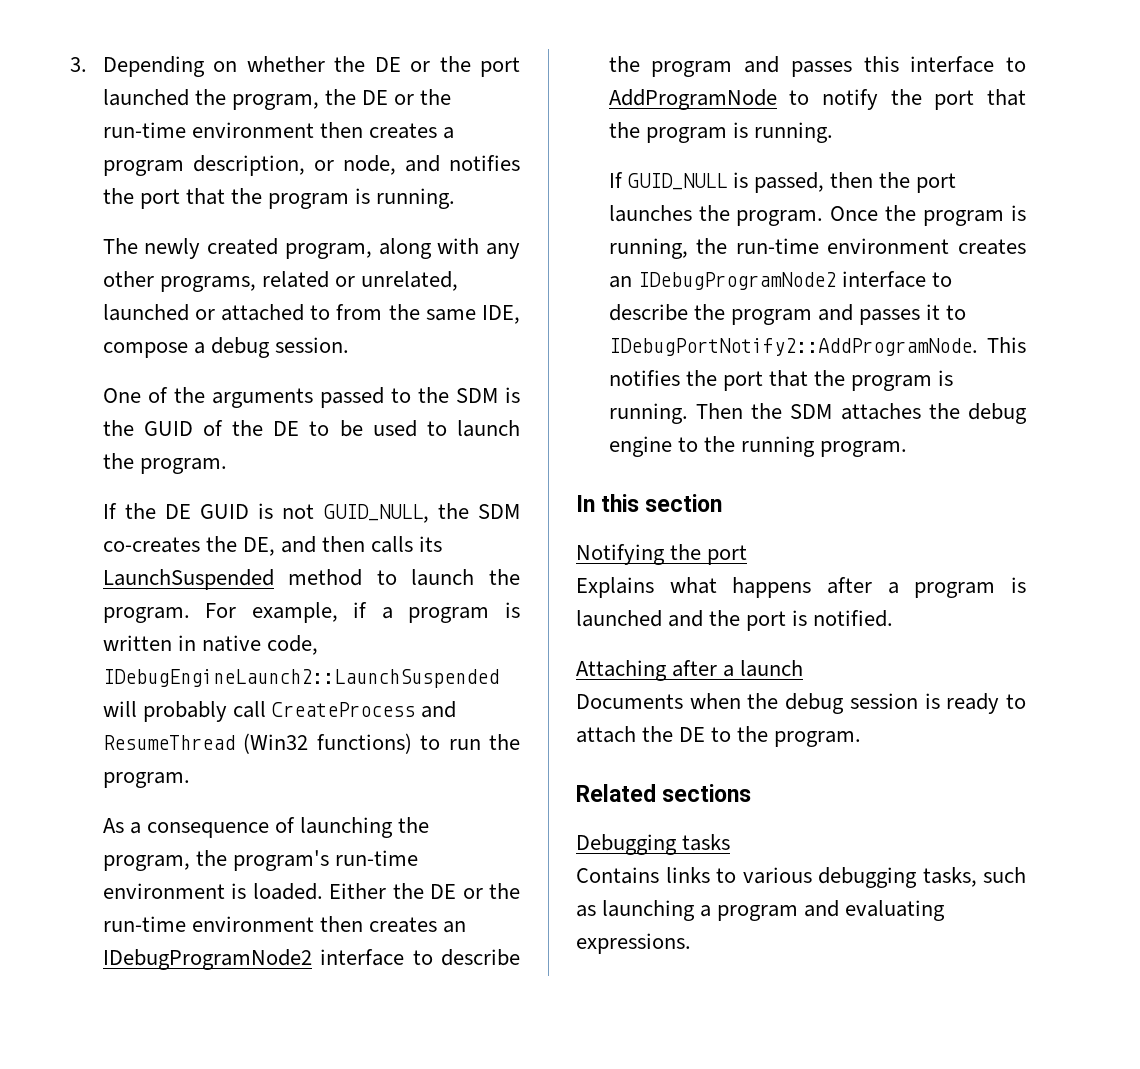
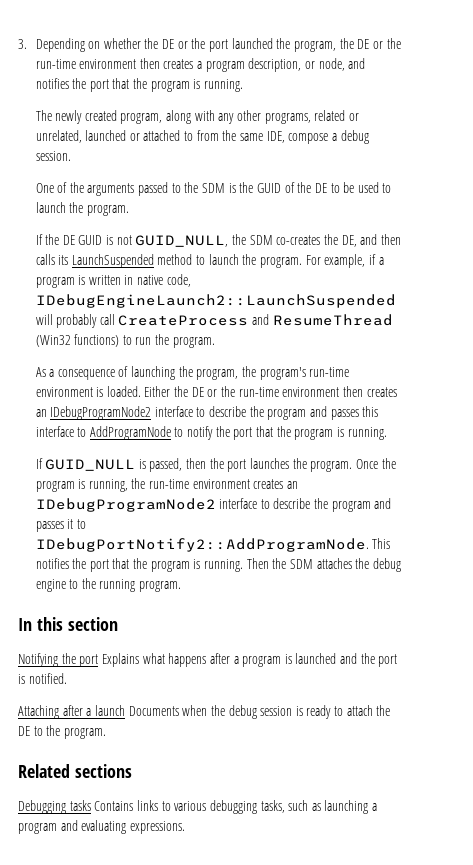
(748, 555) // -> (99, 660) none
(804, 668) // -> (125, 710) none
(731, 842) // -> (91, 805) none

